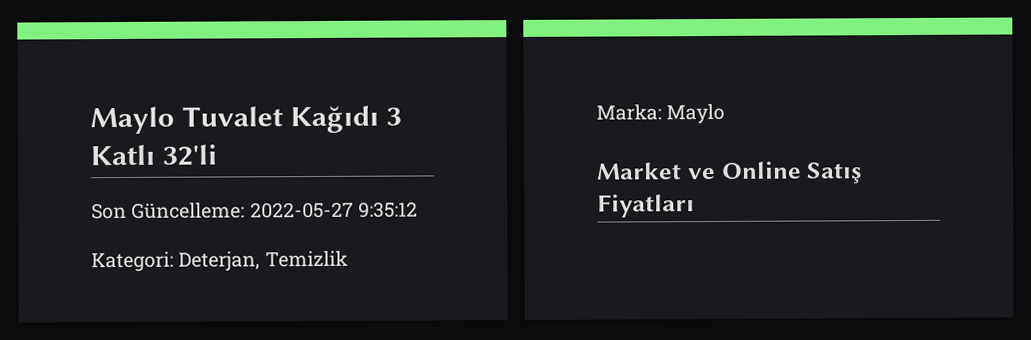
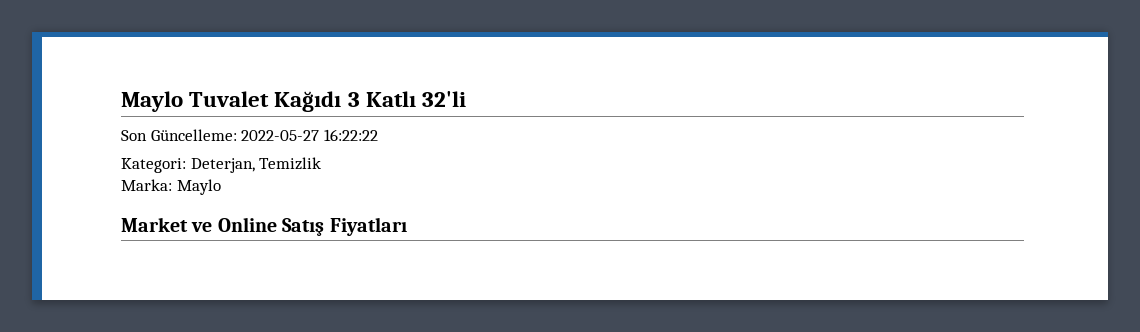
[357,201,418,218] 9:35:12 -> [323,129,378,141] 16:22:22

